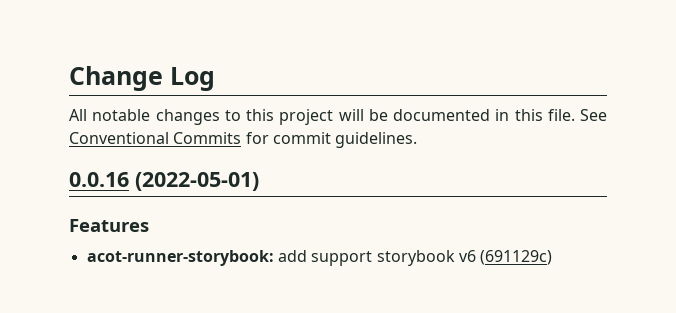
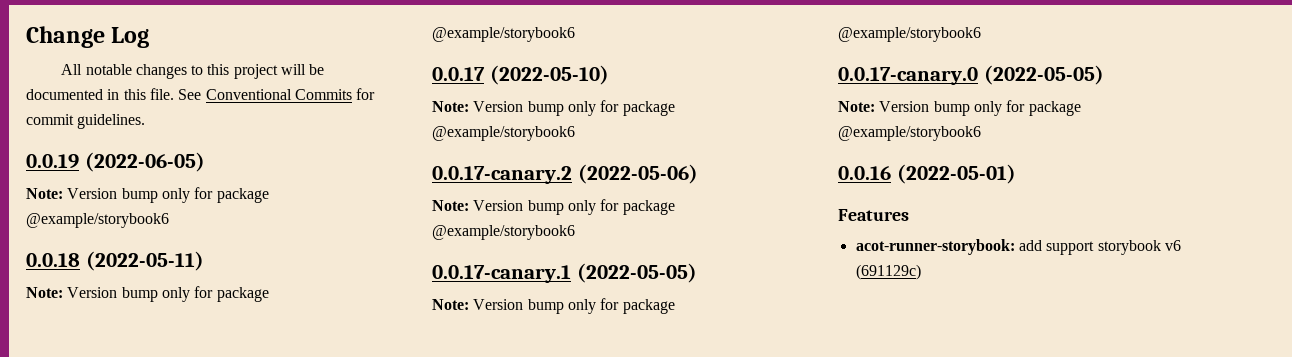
(418, 140) none -> [26,152,205,172] [26,187,269,203] [26,213,169,228] [26,251,204,271] [26,286,269,302] [432,27,575,42] [432,65,609,85] [432,100,675,116] [432,126,575,141] [432,164,698,184] [432,199,675,215] [432,225,575,240] [432,263,697,283] [432,298,675,314] [838,27,981,42] [838,65,1104,85] [838,100,1081,116] [838,126,981,141] // 0.0.19 (2022-06-05) // Note: Version bump only for package @example/storybook6 // 0.0.18 (2022-05-11) // Note: Version bump only for package @example/storybook6 // 0.0.17 (2022-05-10) // Note: Version bump only for package @example/storybook6 // 0.0.17-canary.2 (2022-05-06) // Note: Version bump only for package @example/storybook6 // 0.0.17-canary.1 (2022-05-05) // Note: Version bump only for package @example/storybook6 // 0.0.17-canary.0 (2022-05-05) // Note: Version bump only for package @example/storybook6

